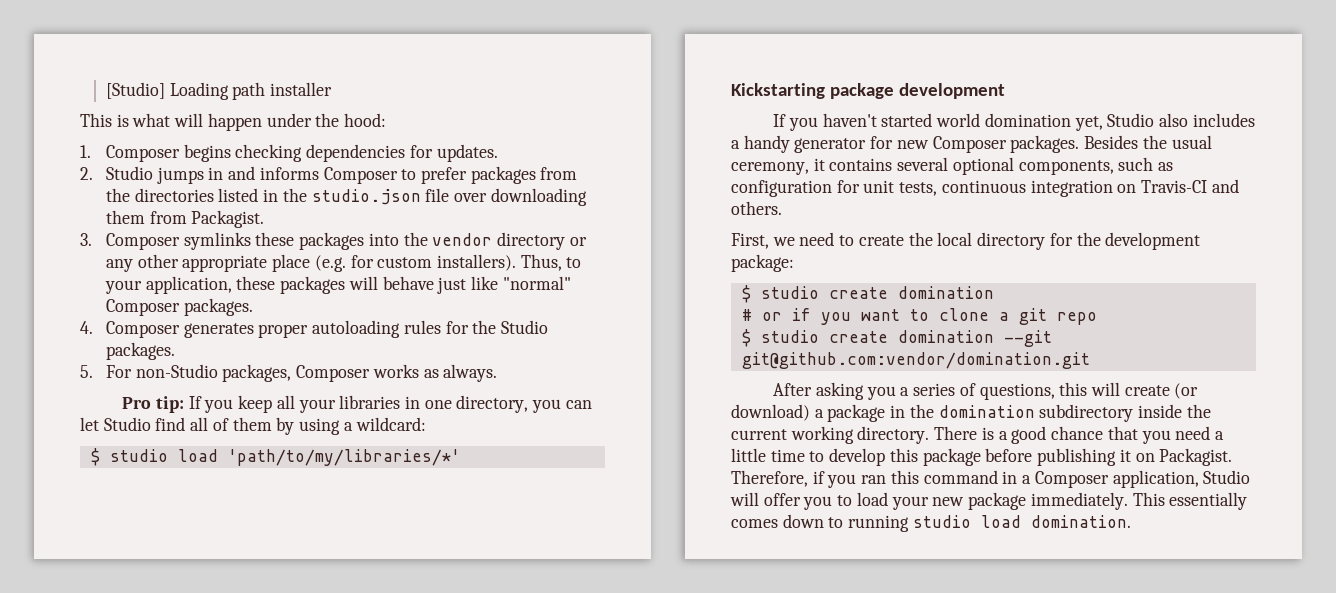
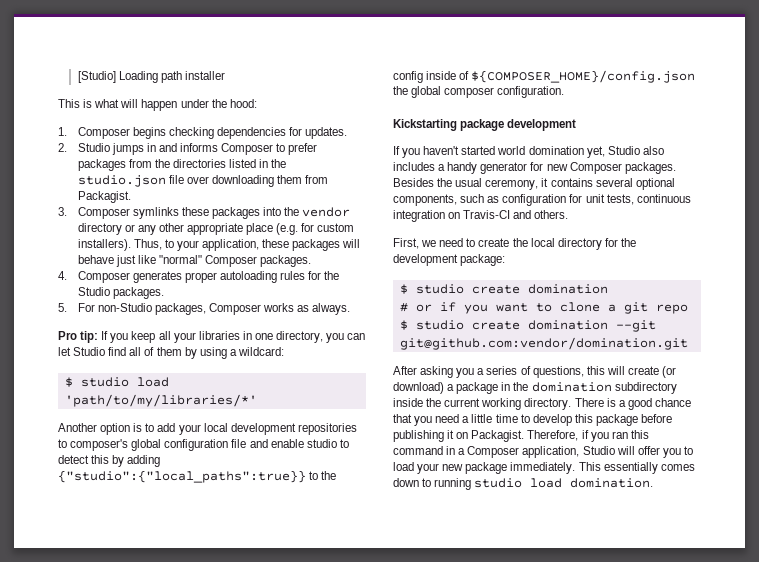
(460, 457) none -> [58,423,357,435] [58,439,349,451] [58,455,161,467] [58,470,337,483] [393,70,696,83] [393,86,565,98] // Another option is to add your local development repositories to composer's global configuration file and enable studio to detect this by adding {"studio":{"local_paths":true}} to the config inside of ${COMPOSER_HOME}/config.json the global composer configuration.

